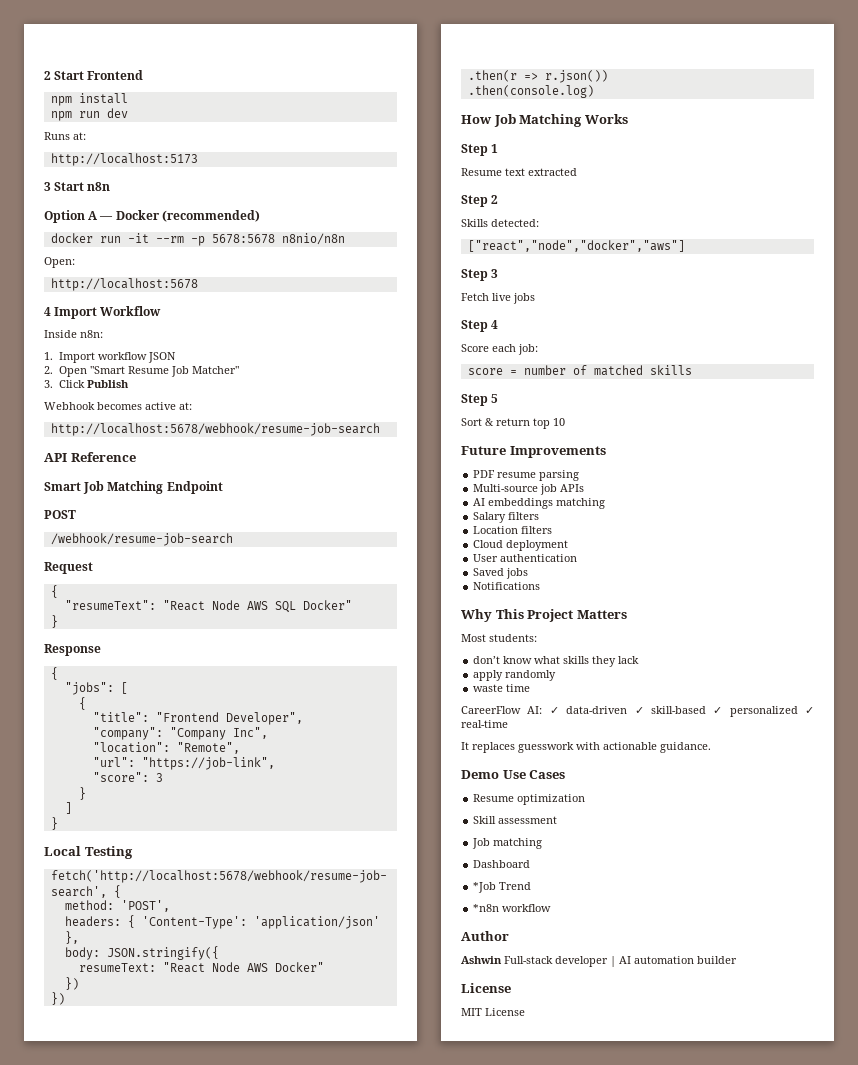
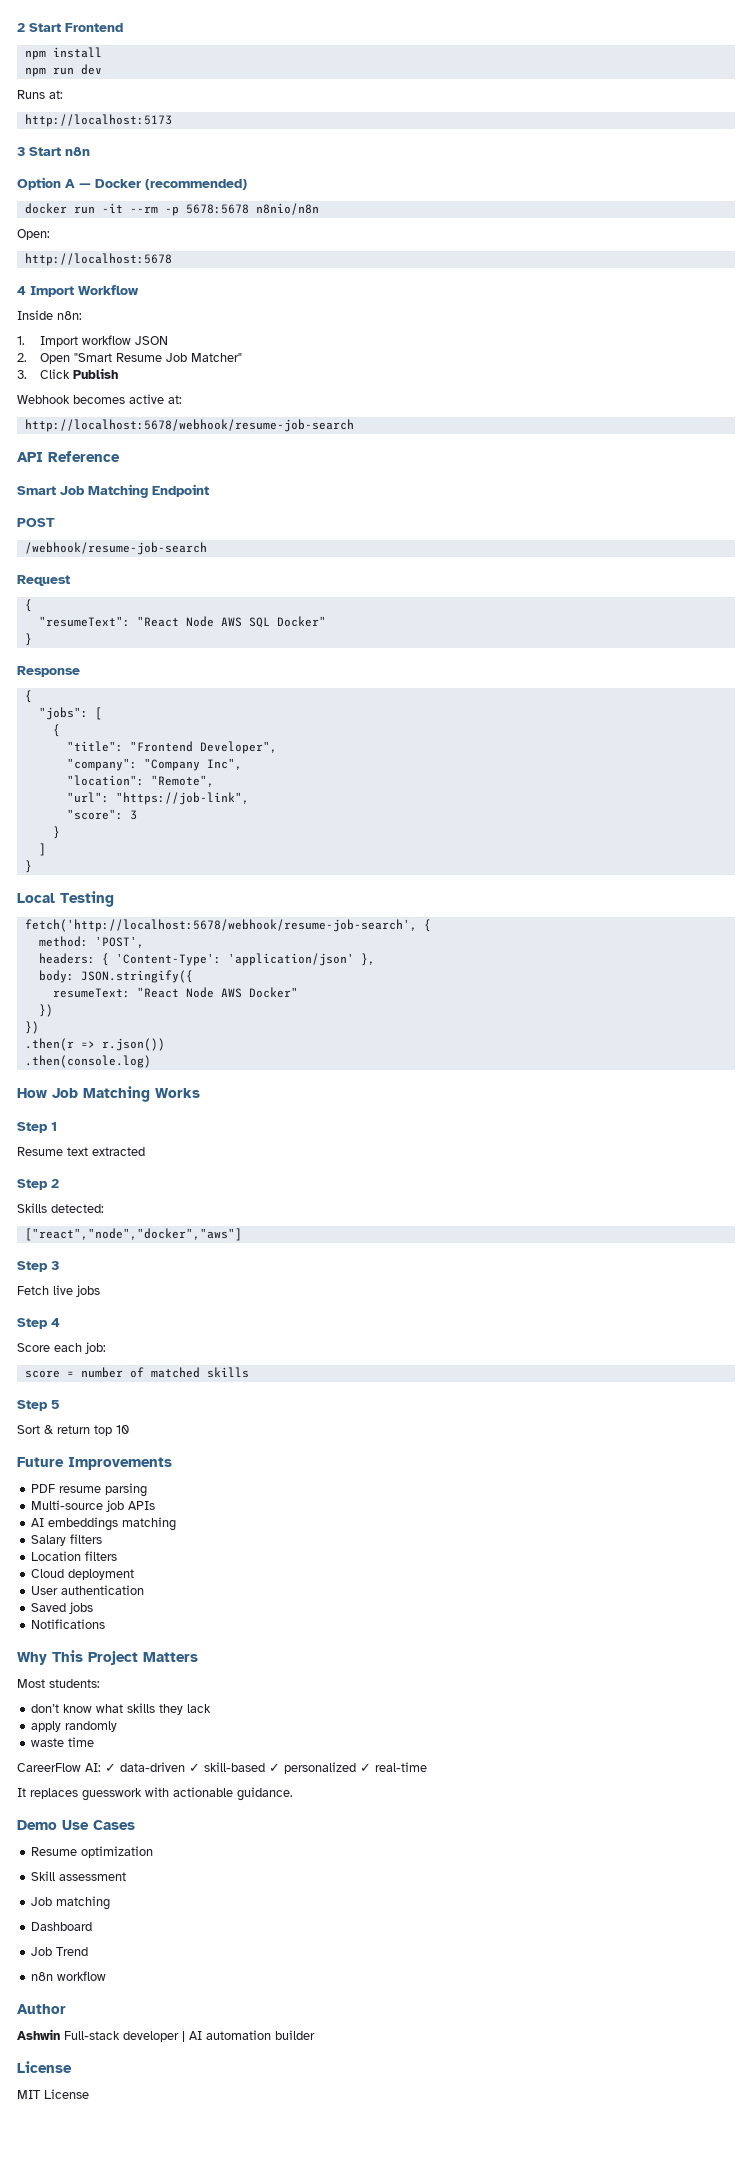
[473,882,497,893] *Job -> [30,1947,52,1956] Job
[473,904,500,912] *n8n -> [30,1972,53,1981] n8n

